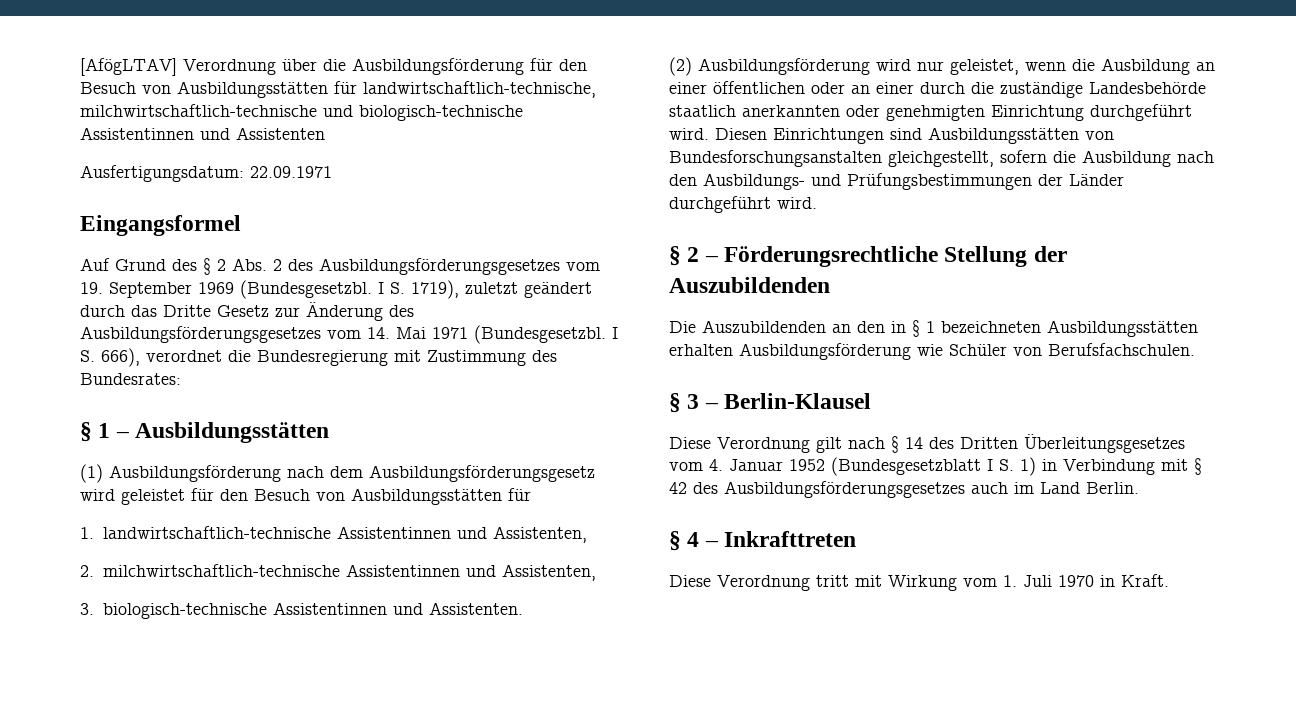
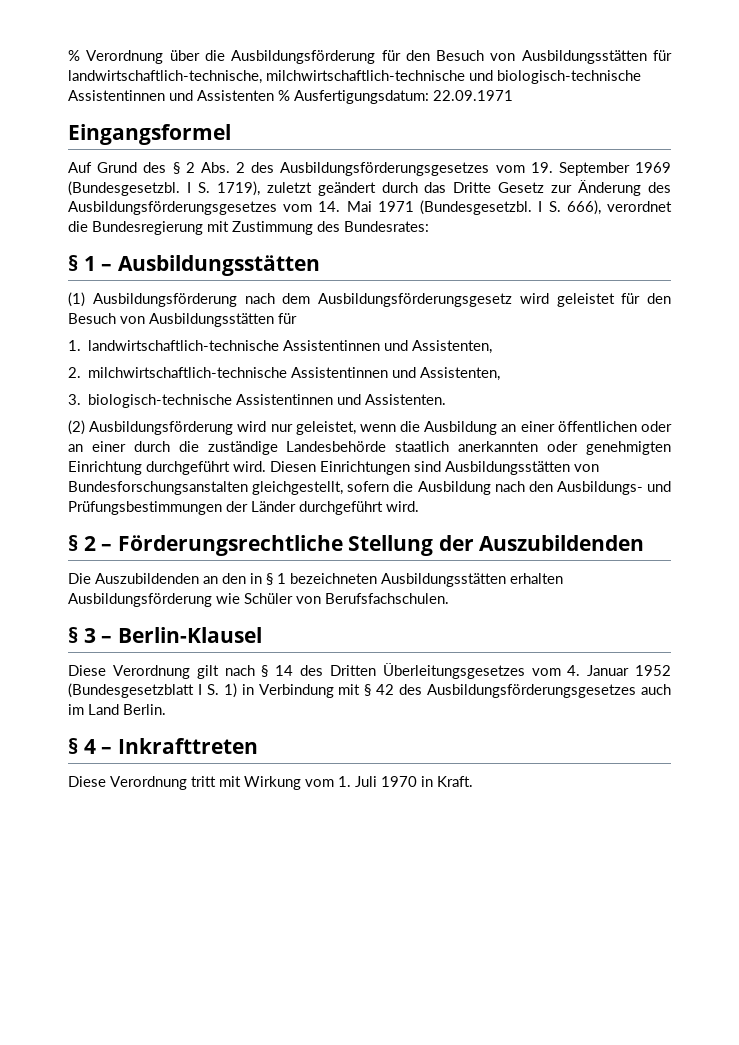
[80,58,177,76] [AfögLTAV] -> [68,50,80,61] %
(325, 133) // -> [278,90,290,101] %

